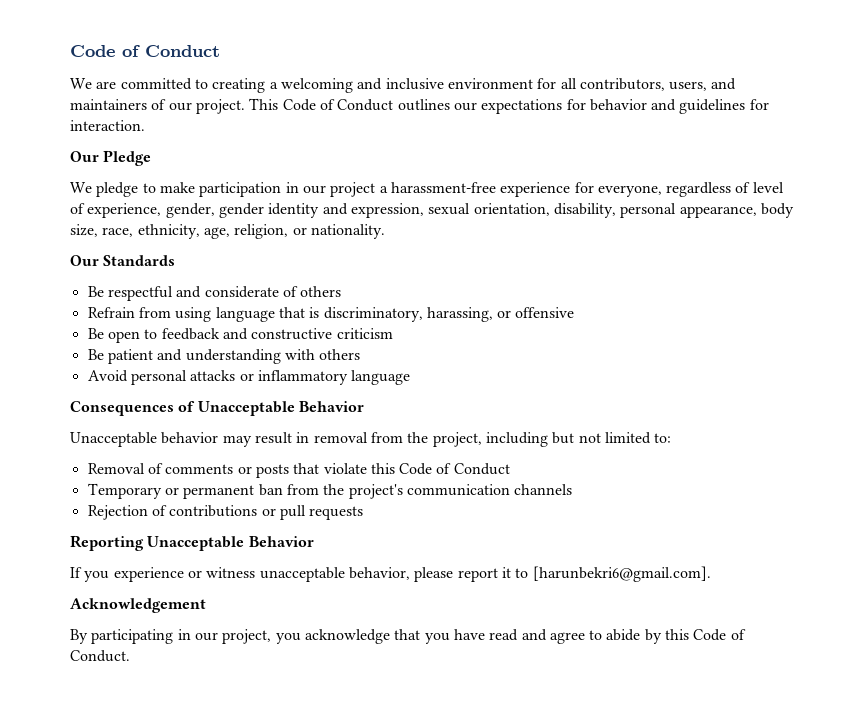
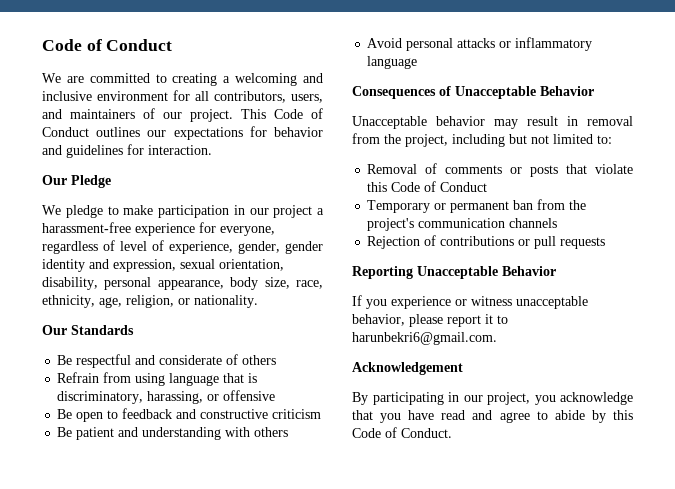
[532,566,711,582] [harunbekri6@gmail.com]. -> [352,332,497,345] harunbekri6@gmail.com.

